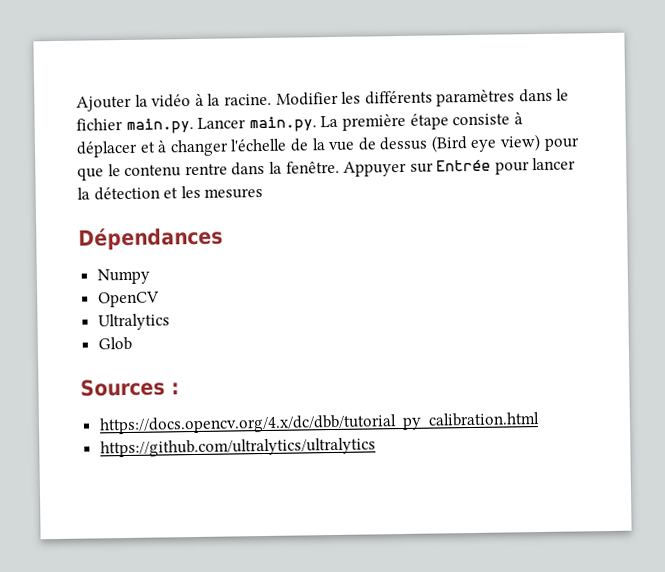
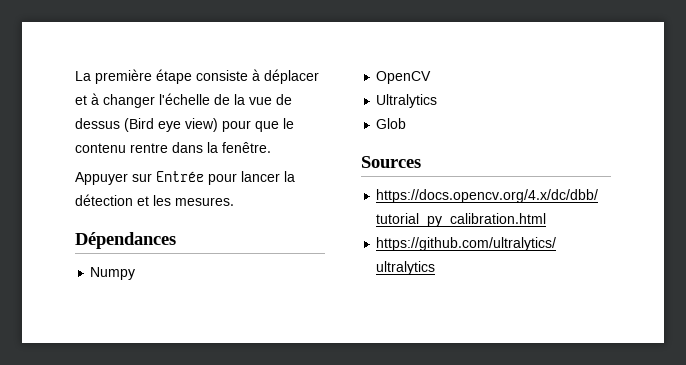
[76,88,570,112] [76,116,317,134] Ajouter la vidéo à la racine. Modifier les différents paramètres dans le fichier main.py. Lancer main.py. -> (75, 76) none
(340, 167) none -> (271, 147) //
[204,187,264,199] mesures -> [175,197,234,206] mesures.
[171,382,180,395] : -> (421, 162) none

